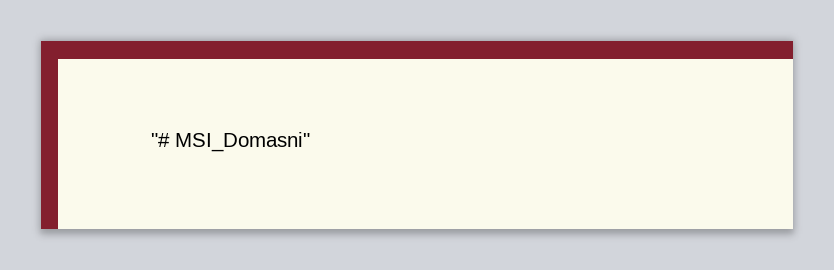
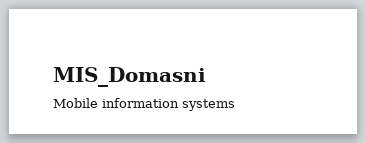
[151,132,310,152] "# MSI_Domasni" -> [53,67,206,87] [53,98,235,111] MIS_Domasni // Mobile information systems

